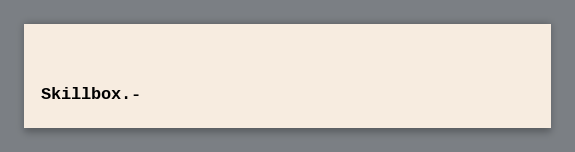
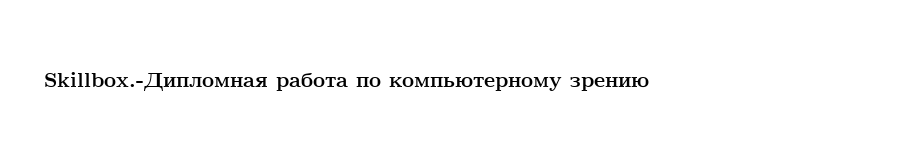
[41,87,141,99] Skillbox.- -> [44,72,649,91] Skillbox.-Дипломная работа по компьютерному зрению

